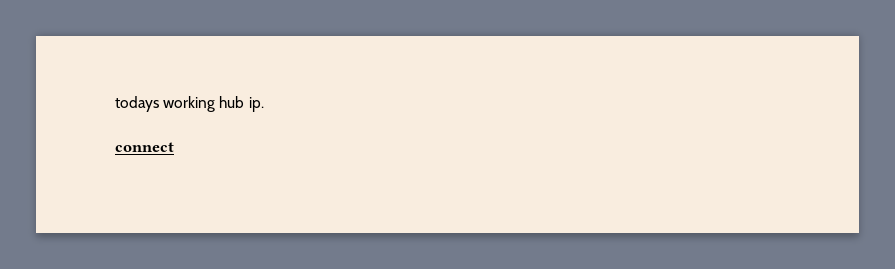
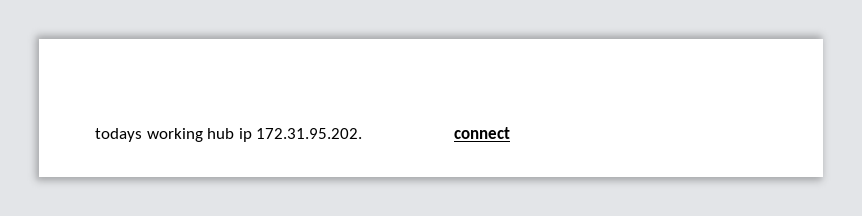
[248,97,264,112] ip. -> [238,128,363,142] ip 172.31.95.202.

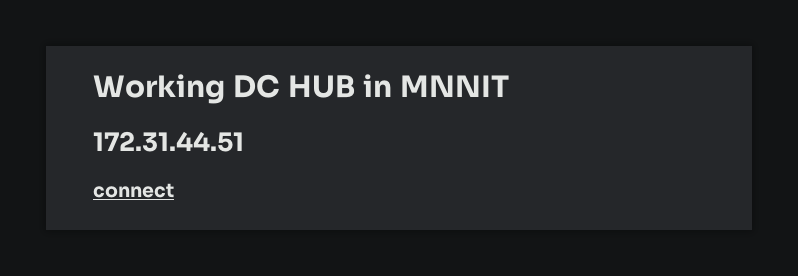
[95,128,363,142] todays working hub ip 172.31.95.202. -> [93,74,509,104] [93,131,244,152] Working DC HUB in MNNIT // 172.31.44.51

